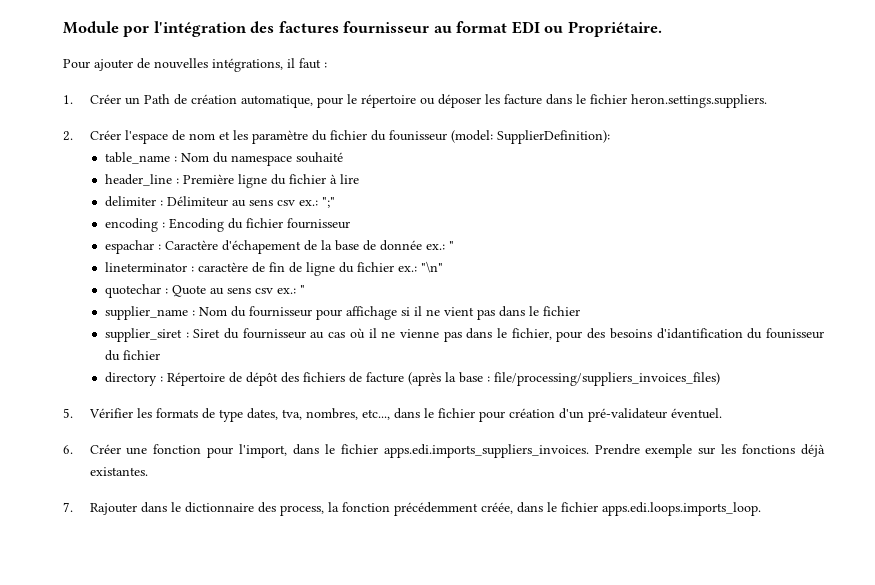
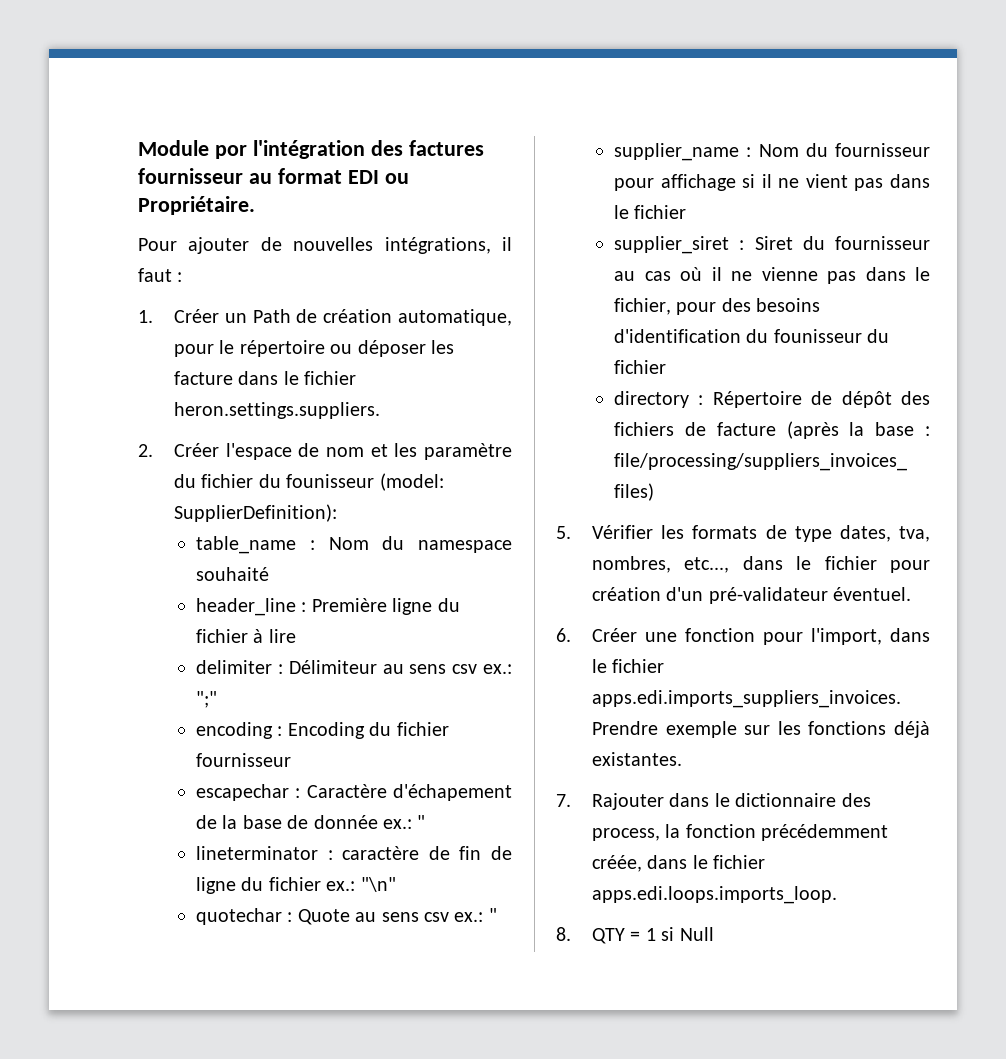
[104,240,154,254] espachar -> [195,784,289,801] escapechar
[656,328,743,339] d'idantification -> [613,329,741,343] d'identification
(761, 509) none -> [556,927,714,944] // 8. QTY = 1 si Null

